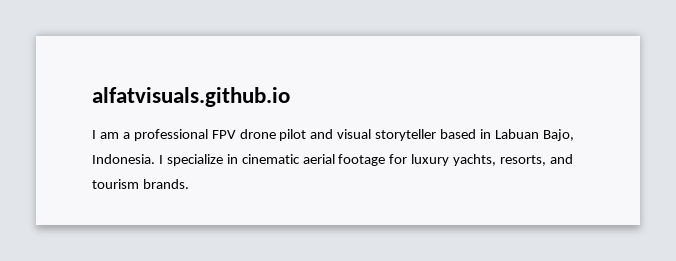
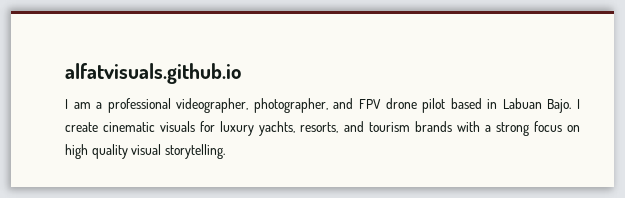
[211,129,574,141] [92,154,386,166] FPV drone pilot and visual storyteller based in Labuan Bajo, Indonesia. I specialize in cinematic aerial footage -> [176,98,580,113] [65,121,196,132] videographer, photographer, and FPV drone pilot based in Labuan Bajo. I create cinematic visuals
[142,179,189,189] brands. -> [414,121,580,136] [65,144,225,159] brands with a strong focus on high quality visual storytelling.

